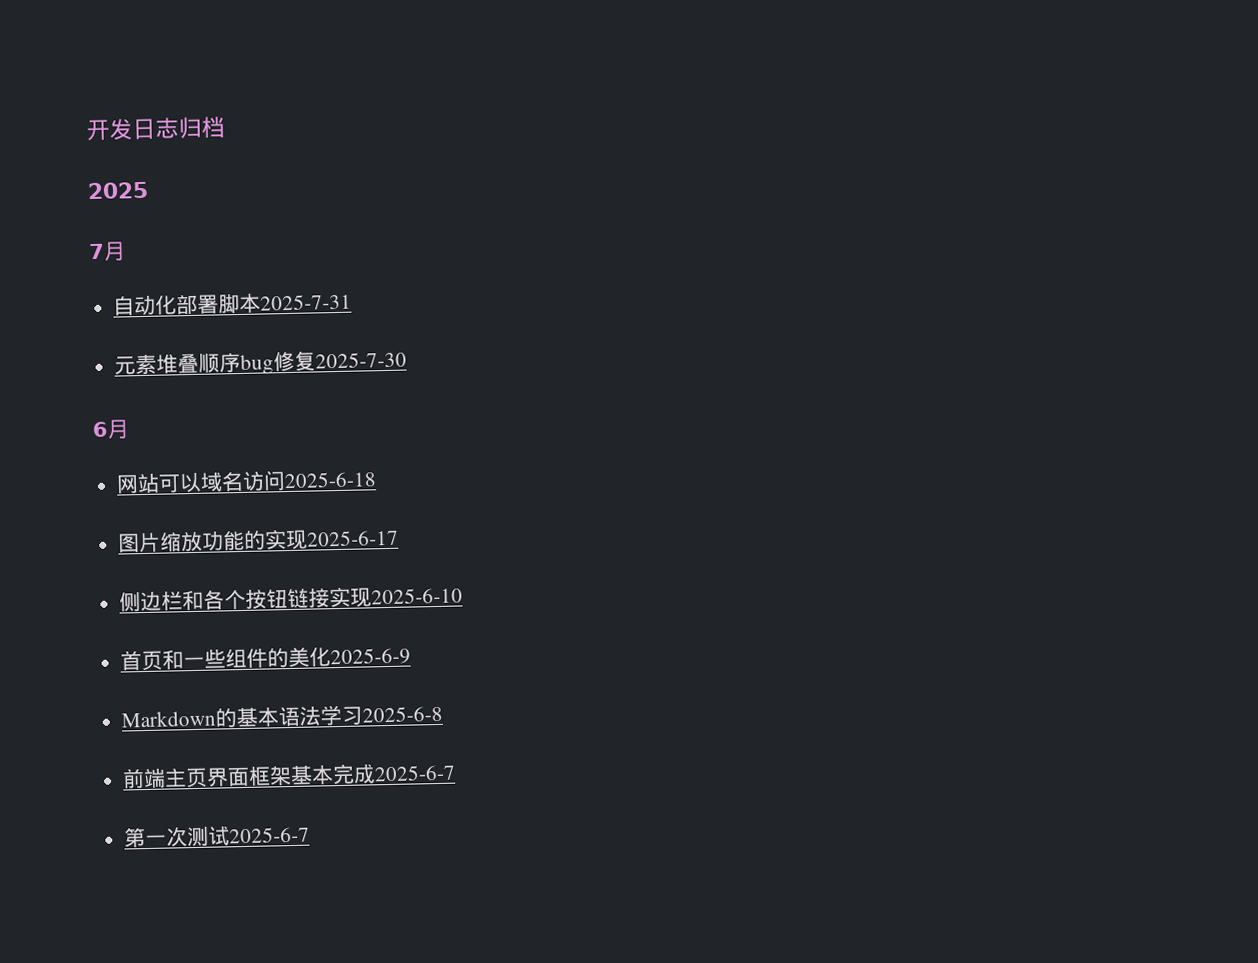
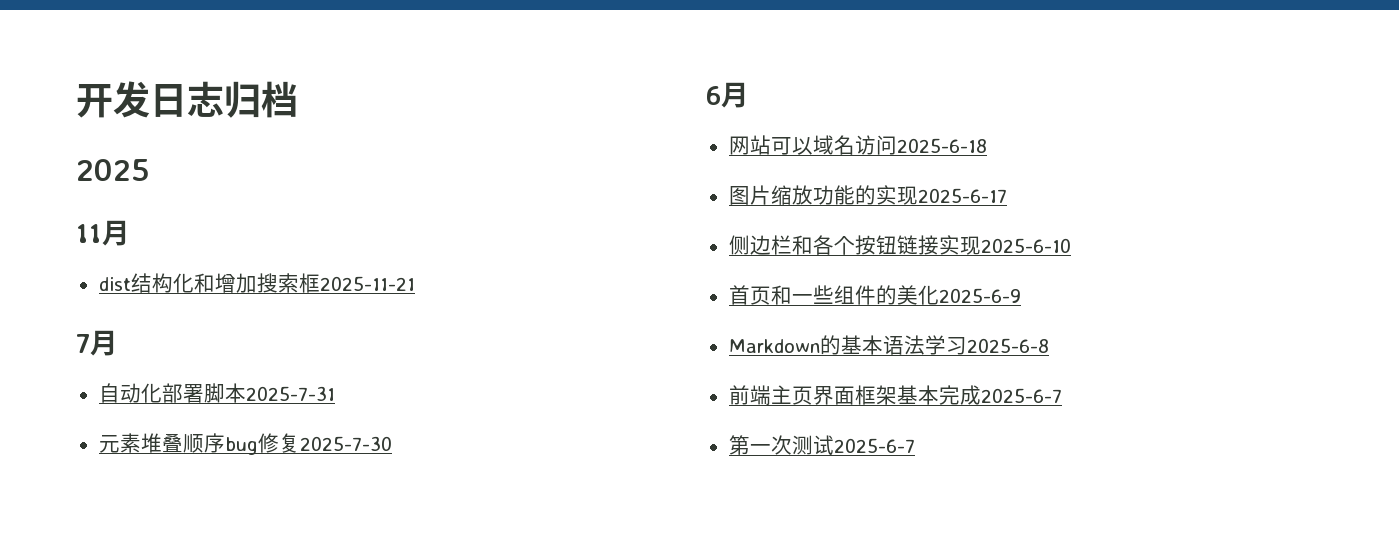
(149, 190) none -> [76,220,130,246] [98,273,415,293] // 11月 // dist结构化和增加搜索框2025-11-21

